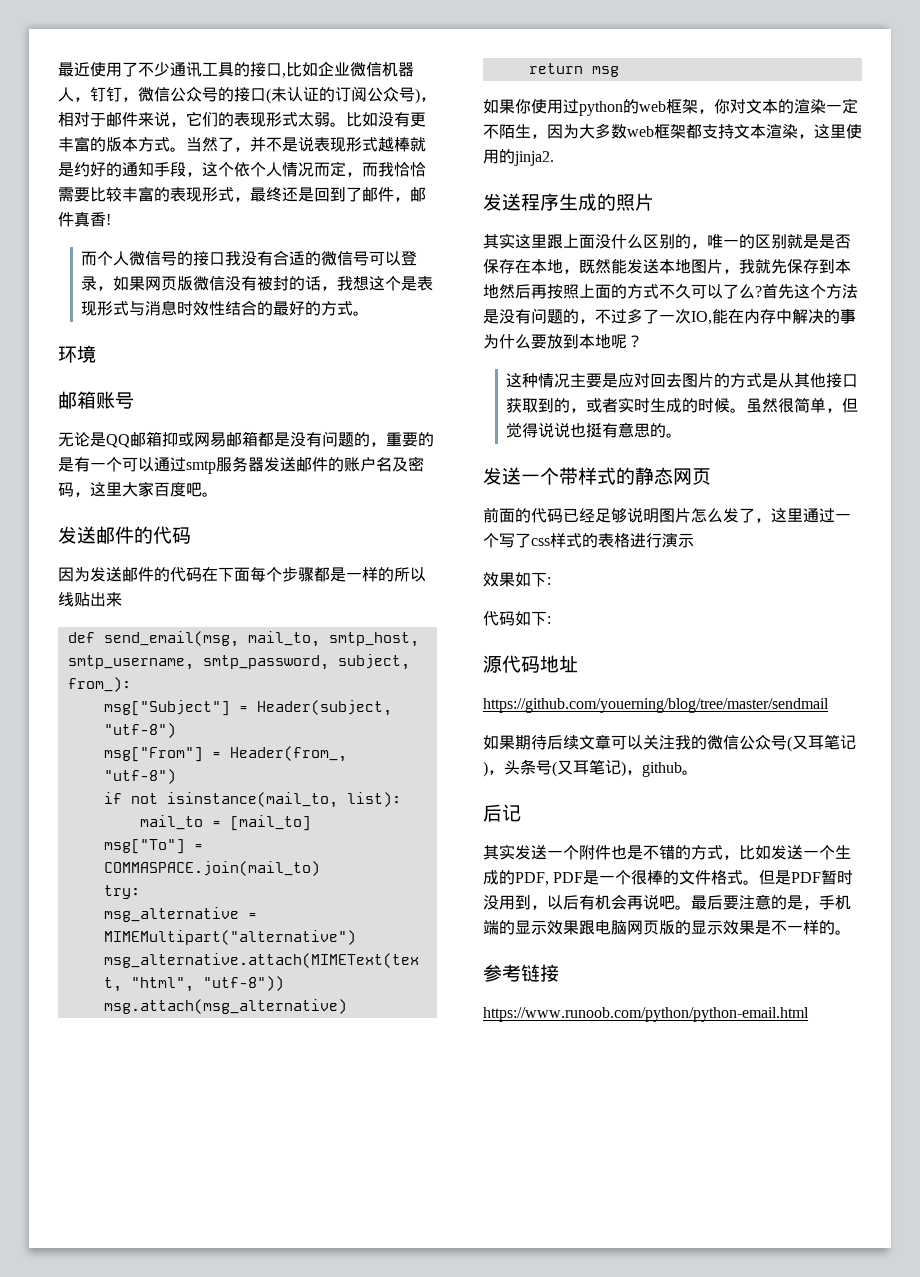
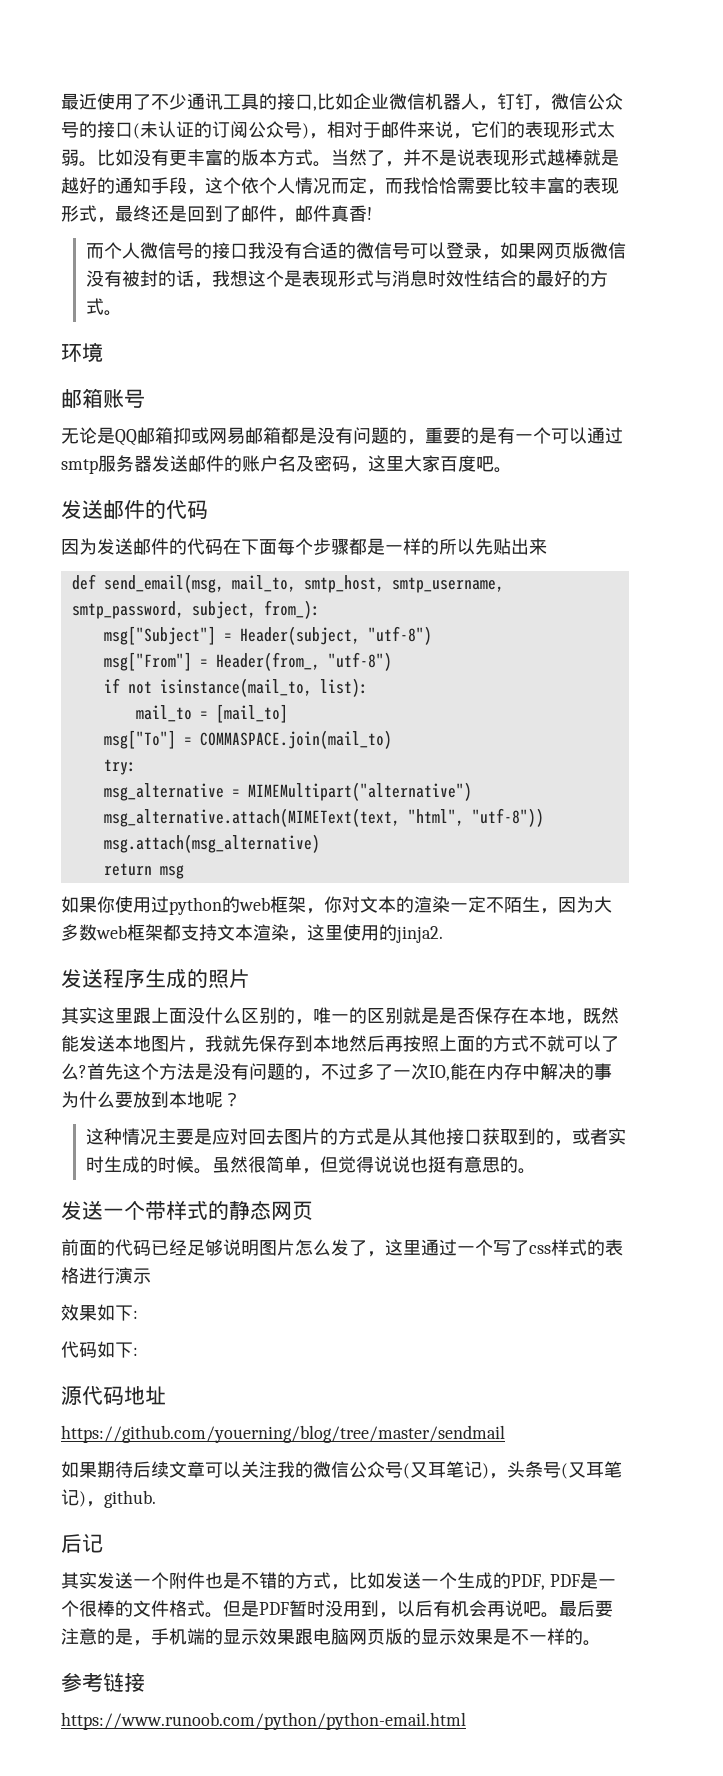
[74,162,90,177] 约 -> [61,177,79,194] 越
[58,592,74,607] 线 -> [475,538,493,555] 先
[675,283,691,299] 久 -> [547,1035,565,1052] 就
[642,762,698,777] github。 -> [104,1490,156,1508] github.

